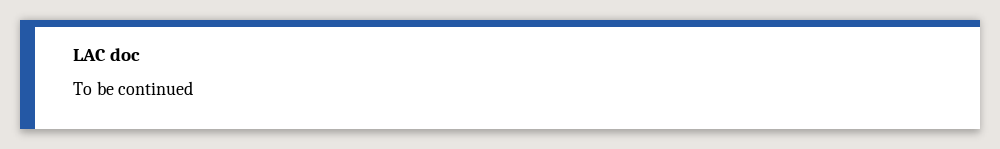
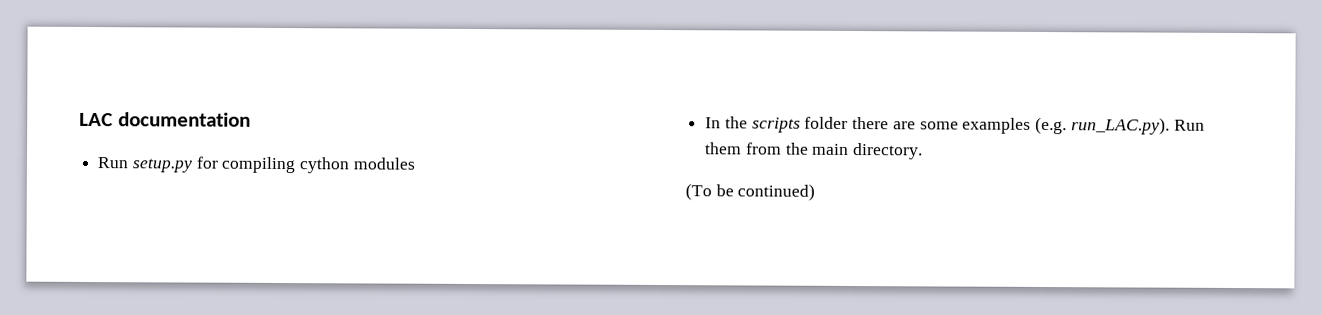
[109,48,140,61] [73,81,194,95] doc // To be continued -> [117,112,251,127] [97,156,415,174] [705,116,1205,135] [705,142,924,160] [685,183,816,201] documentation // Run setup.py for compiling cython modules // In the scripts folder there are some examples (e.g. run_LAC.py). Run them from the main directory. // (To be continued)

